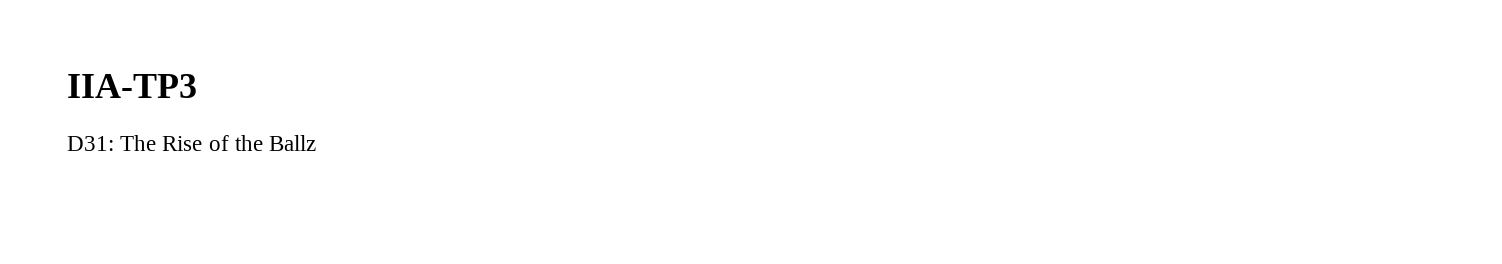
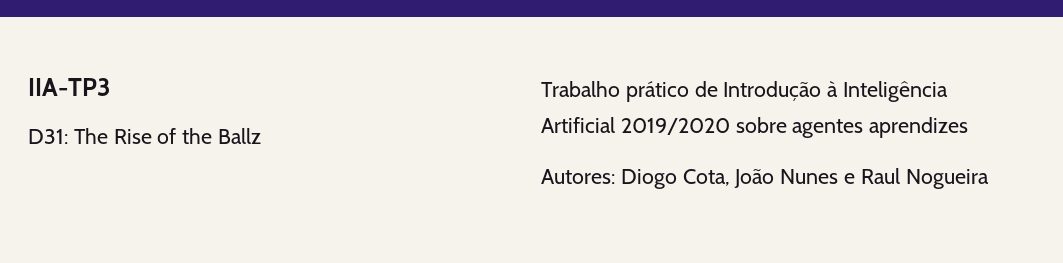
(317, 143) none -> [541,81,949,102] [541,117,969,138] [541,168,989,189] // Trabalho prático de Introdução à Inteligência Artificial 2019/2020 sobre agentes aprendizes // Autores: Diogo Cota, João Nunes e Raul Nogueira

